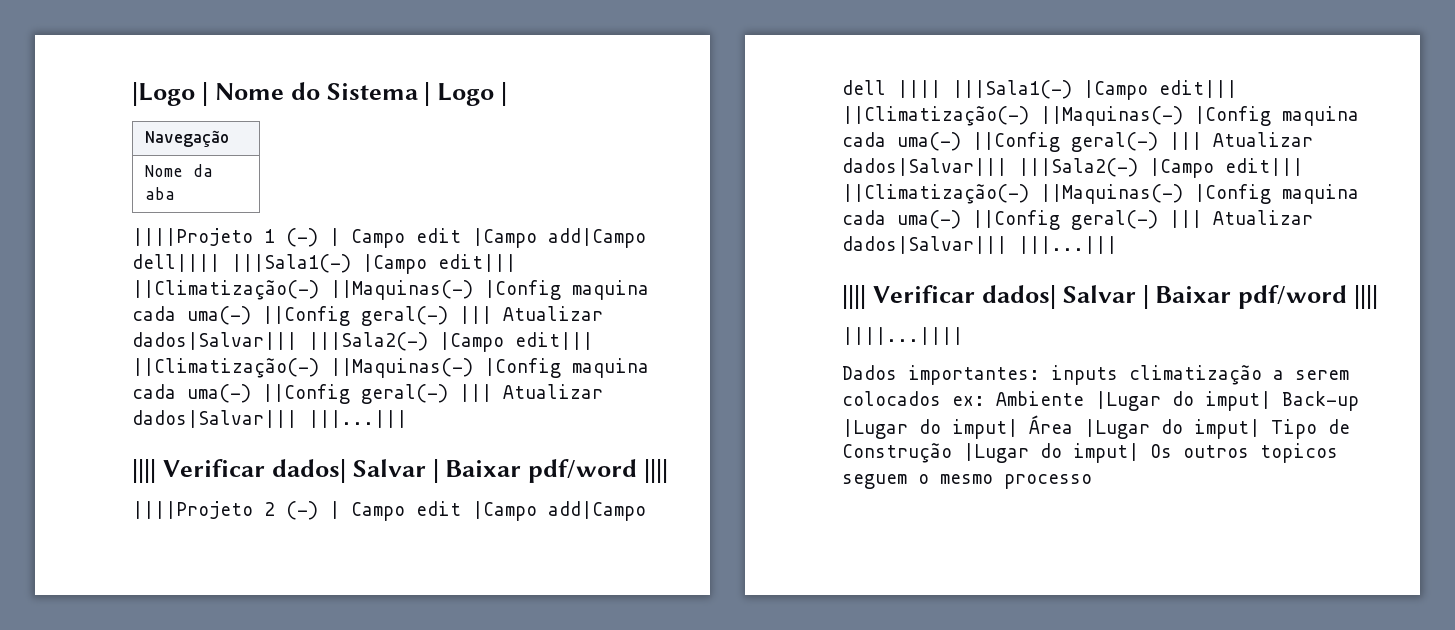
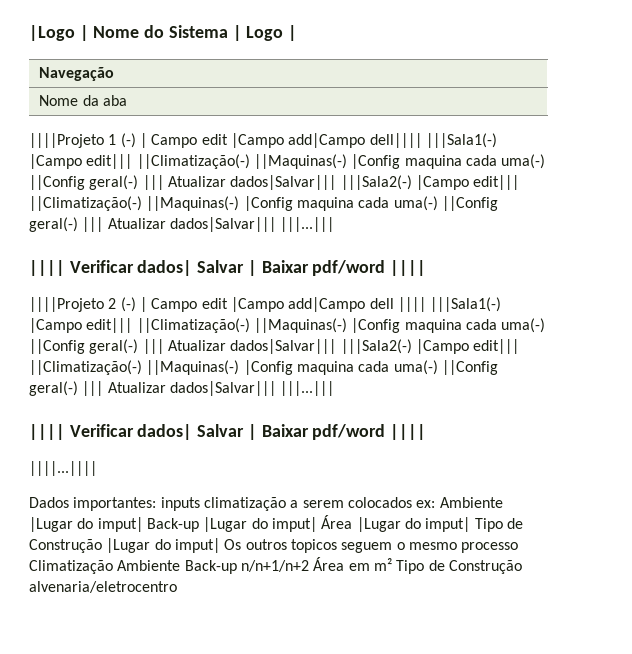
(1092, 481) none -> [29,557,522,574] [29,581,177,593] Climatização Ambiente Back-up n/n+1/n+2 Área em m² Tipo de Construção alvenaria/eletrocentro

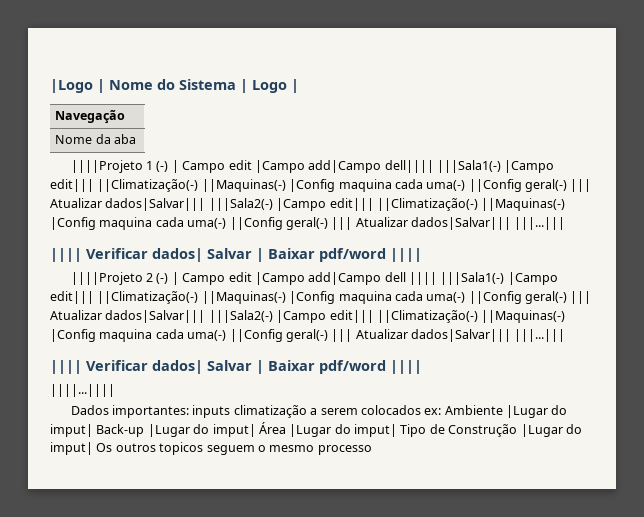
[29,557,522,574] [29,581,177,593] Climatização Ambiente Back-up n/n+1/n+2 Área em m² Tipo de Construção alvenaria/eletrocentro -> (372, 450) none

